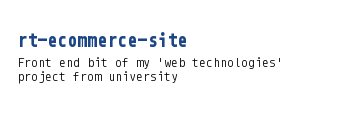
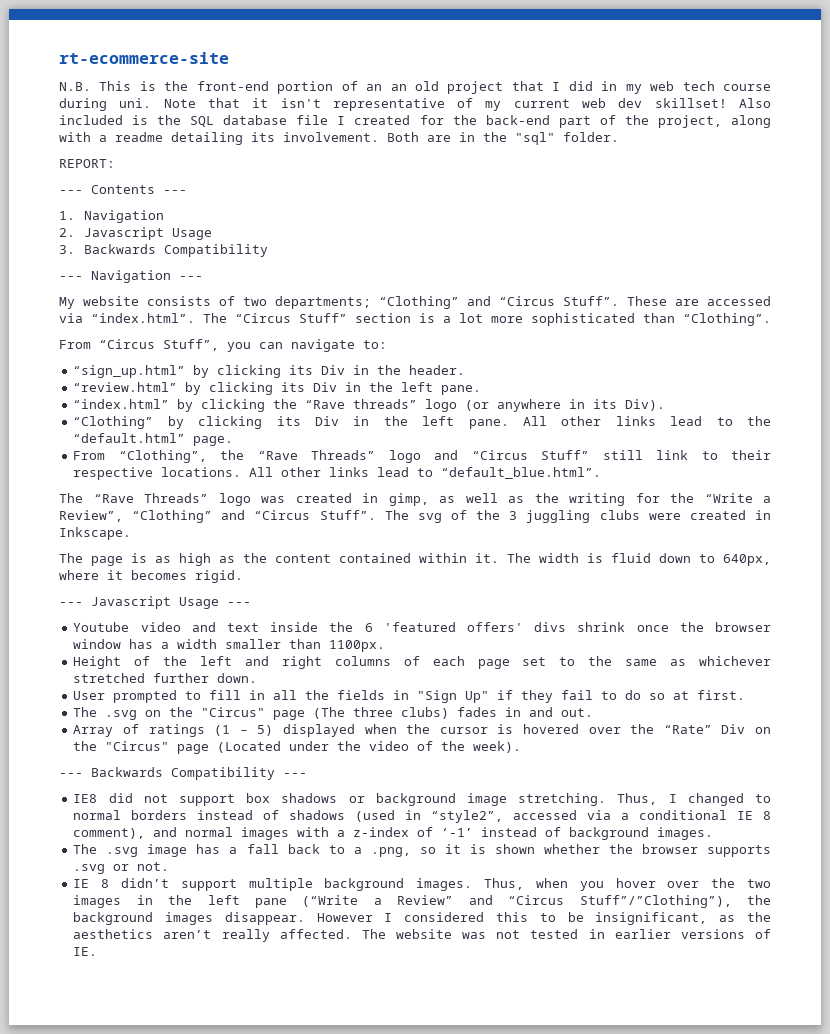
[17,57,283,69] [17,71,178,84] Front end bit of my 'web technologies' project from university -> [59,81,772,94] [59,98,771,111] [59,115,772,128] [59,132,619,145] [59,159,115,168] [59,185,187,194] [59,210,165,223] [59,227,213,240] [59,244,269,257] [59,270,203,283] [59,296,771,309] [59,313,771,326] [59,339,387,352] [73,365,466,378] [73,382,482,395] [73,399,666,412] [73,416,771,429] [73,433,234,446] [73,450,772,463] [73,467,602,480] [59,493,771,506] [59,510,771,523] [59,527,131,540] [59,553,771,566] [59,570,243,583] [59,596,251,609] [73,622,772,632] [73,639,386,652] [73,656,771,669] [73,673,258,683] [73,690,746,703] [73,707,594,720] [73,724,772,737] [73,741,522,754] [59,767,307,780] [73,793,772,806] [73,810,771,823] [73,827,714,840] [73,844,771,857] [73,862,170,874] [73,878,771,891] [73,895,771,908] [73,912,771,925] [73,929,771,942] [73,947,98,956] N.B. This is the front-end portion of an an old project that I did in my web tech course during uni. Note that it isn't representative of my current web dev skillset! Also included is the SQL database file I created for the back-end part of the project, along with a readme detailing its involvement. Both are in the "sql" folder. // REPORT: // --- Contents --- // 1. Navigation // 2. Javascript Usage // 3. Backwards Compatibility // --- Navigation --- // My website consists of two departments; “Clothing” and “Circus Stuff”. These are accessed via “index.html”. The “Circus Stuff” section is a lot more sophisticated than “Clothing”. // From “Circus Stuff”, you can navigate to: // “sign_up.html” by clicking its Div in the header. // “review.html” by clicking its Div in the left pane. // “index.html” by clicking the “Rave threads” logo (or anywhere in its Div). // “Clothing” by clicking its Div in the left pane. All other links lead to the “default.html” page. // From “Clothing”, the “Rave Threads” logo and “Circus Stuff” still link to their respective locations. All other links lead to “default_blue.html”. // The “Rave Threads” logo was created in gimp, as well as the writing for the “Write a Review”, “Clothing” and “Circus Stuff”. The svg of the 3 juggling clubs were created in Inkscape. // The page is as high as the content contained within it. The width is fluid down to 640px, where it becomes rigid. // --- Javascript Usage --- // Youtube video and text inside the 6 'featured offers' divs shrink once the browser window has a width smaller than 1100px. // Height of the left and right columns of each page set to the same as whichever stretched further down. // User prompted to fill in all the fields in "Sign Up" if they fail to do so at first. // The .svg on the "Circus" page (The three clubs) fades in and out. // Array of ratings (1 – 5) displayed when the cursor is hovered over the “Rate” Div on the "Circus" page (Located under the video of the week). // --- Backwards Compatibility --- // IE8 did not support box shadows or background image stretching. Thus, I changed to normal borders instead of shadows (used in “style2”, accessed via a conditional IE 8 comment), and normal images with a z-index of ‘-1’ instead of background images. // The .svg image has a fall back to a .png, so it is shown whether the browser supports .svg or not. // IE 8 didn’t support multiple background images. Thus, when you hover over the two images in the left pane (“Write a Review” and “Circus Stuff”/”Clothing”), the background images disappear. However I considered this to be insignificant, as the aesthetics aren’t really affected. The website was not tested in earlier versions of IE.

